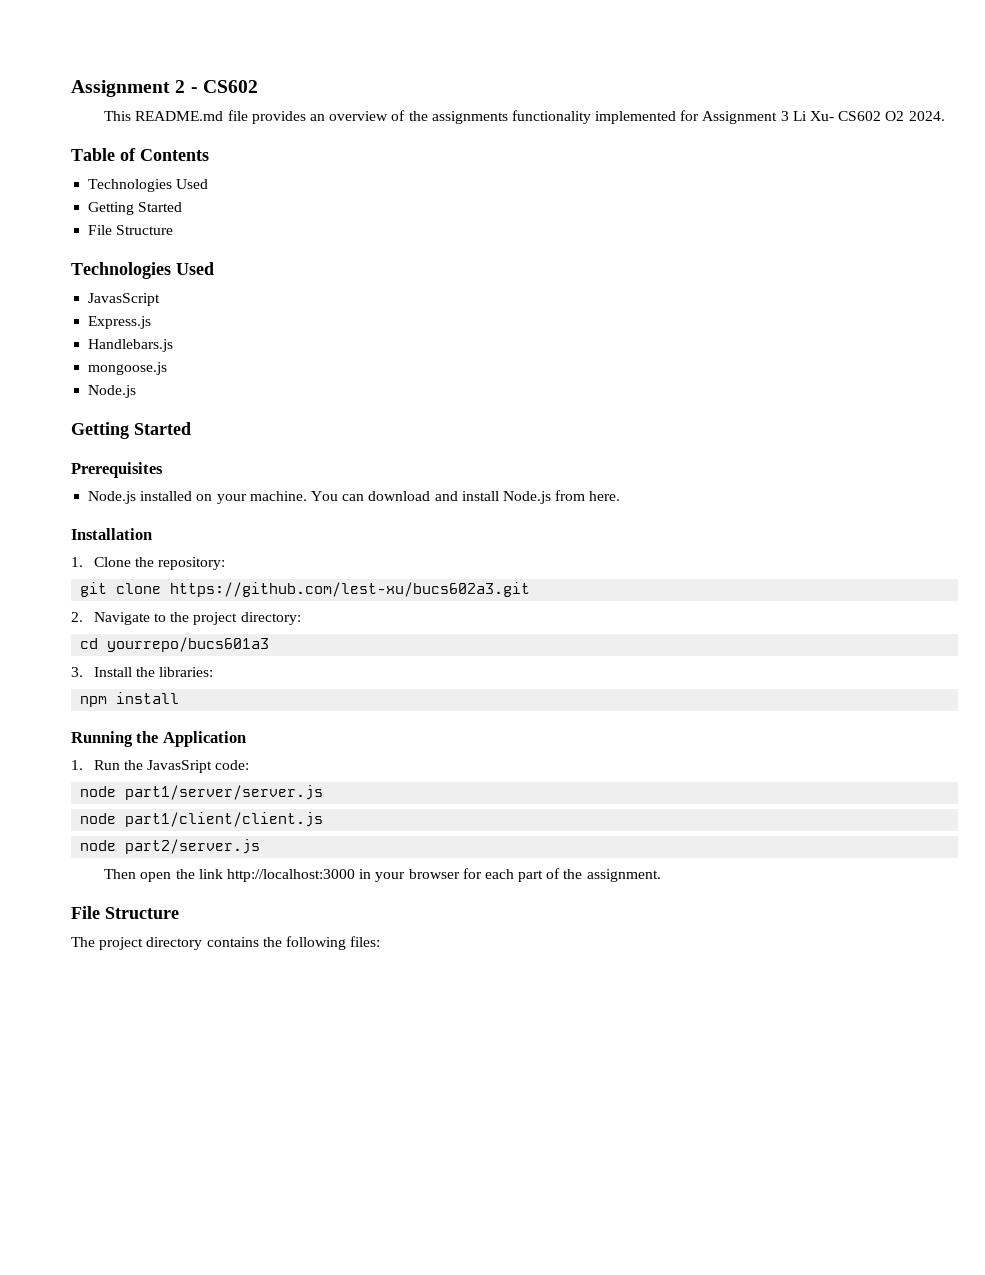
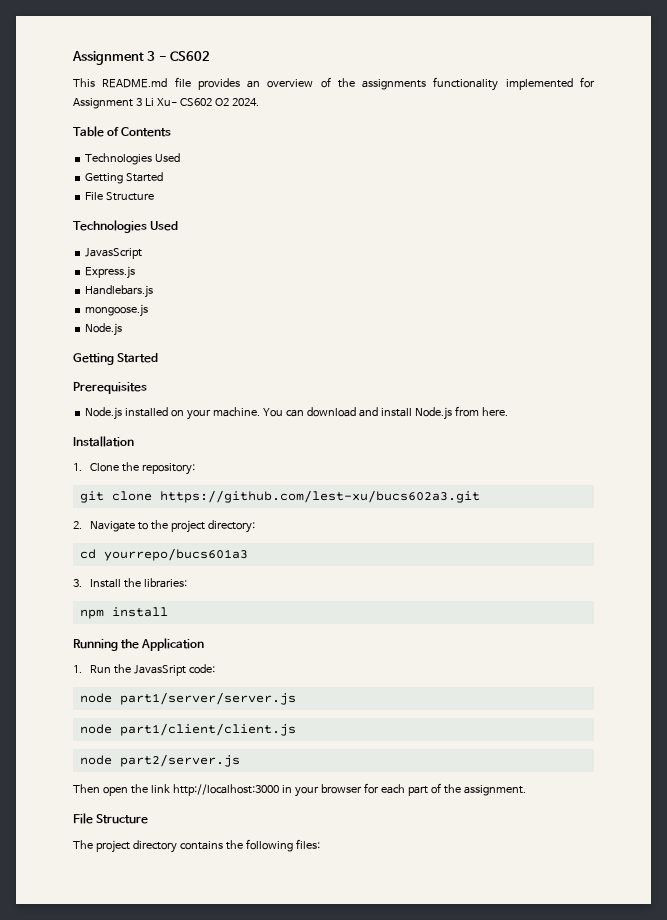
[71,80,186,97] Assignment 2 -> [72,51,156,65] Assignment 3

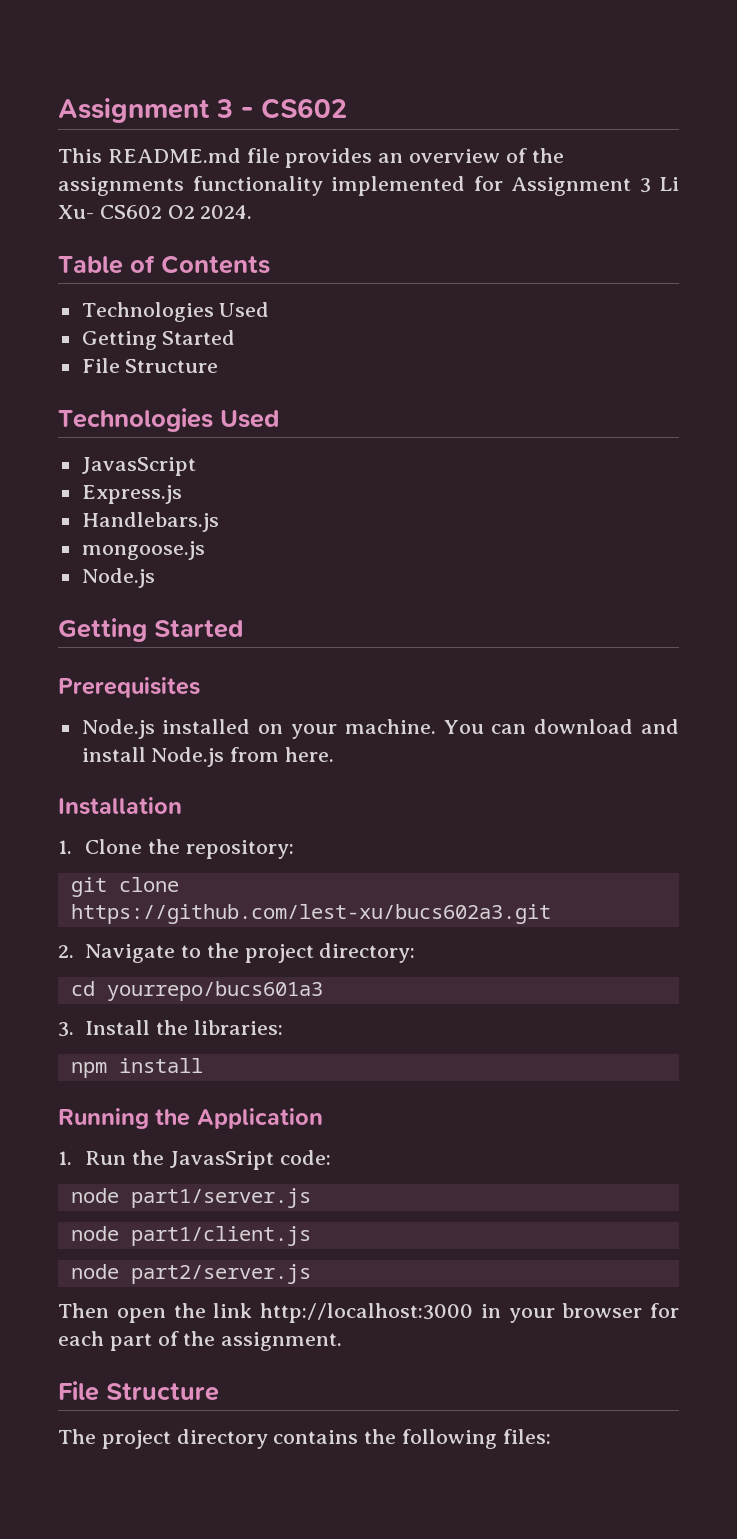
[119,692,296,705] [79,723,296,736] part1/server/server.js // node part1/client/client.js -> [130,1188,311,1208] [70,1226,311,1246] part1/server.js // node part1/client.js

